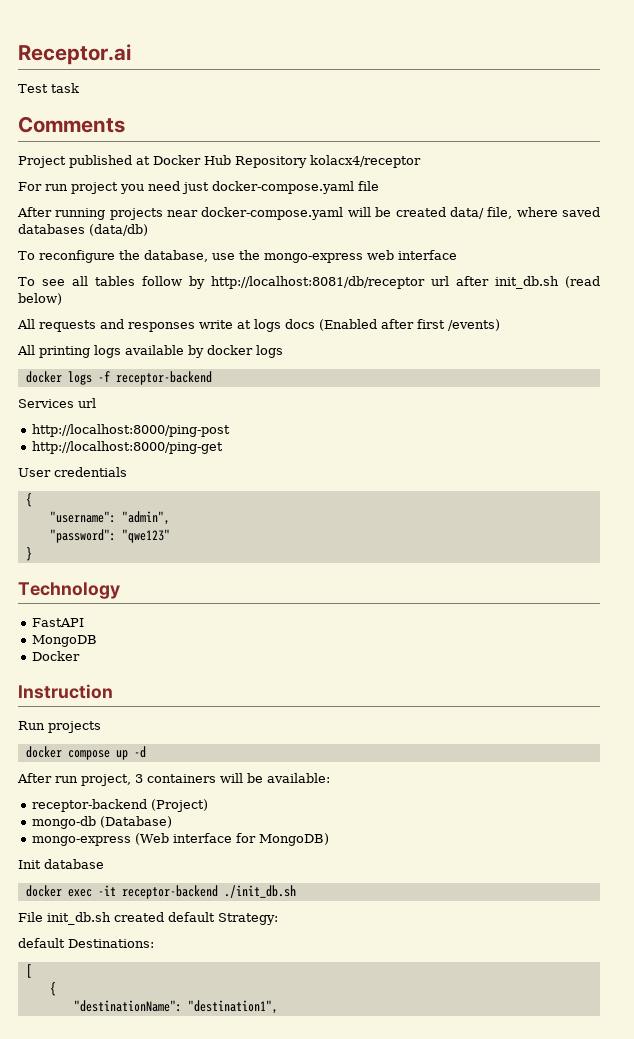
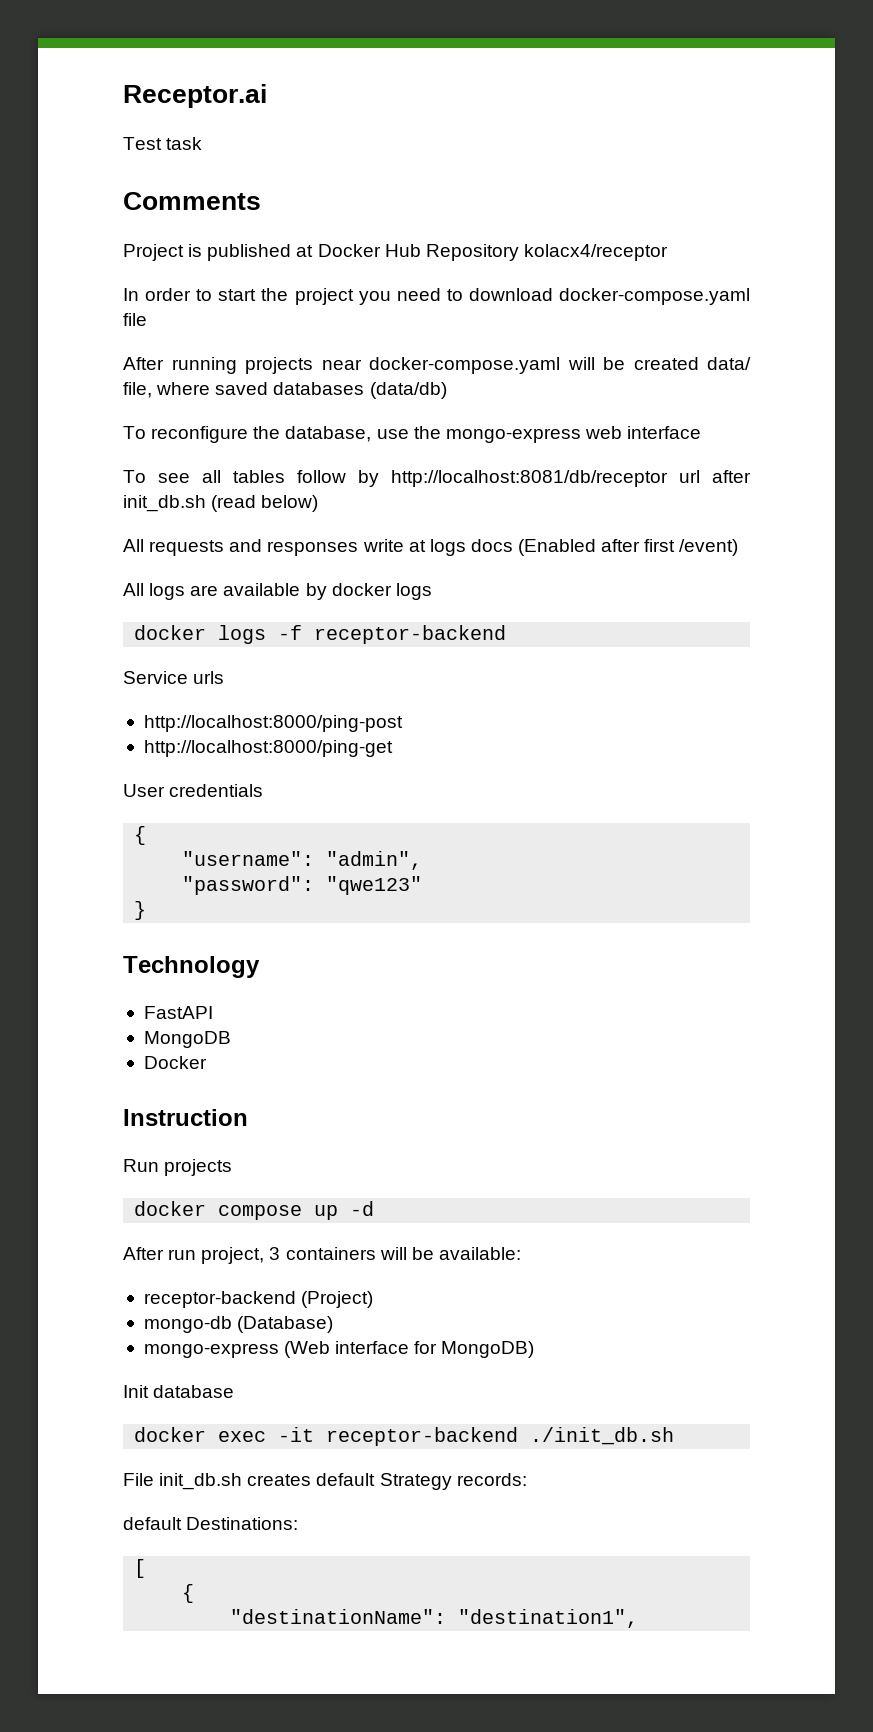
(66, 162) none -> [188,244,203,257] is
[18,182,68,191] For run -> [123,288,289,301] In order to start the
[182,182,209,194] just -> [446,288,553,301] to download
[448,319,500,331] [17,345,121,358] /events) // All printing logs -> [679,539,739,556] [123,583,219,600] /event) // All logs are
[18,398,96,408] Services url -> [123,671,225,684] Service urls
[114,912,278,925] created default Strategy: -> [247,1473,527,1490] creates default Strategy records:

